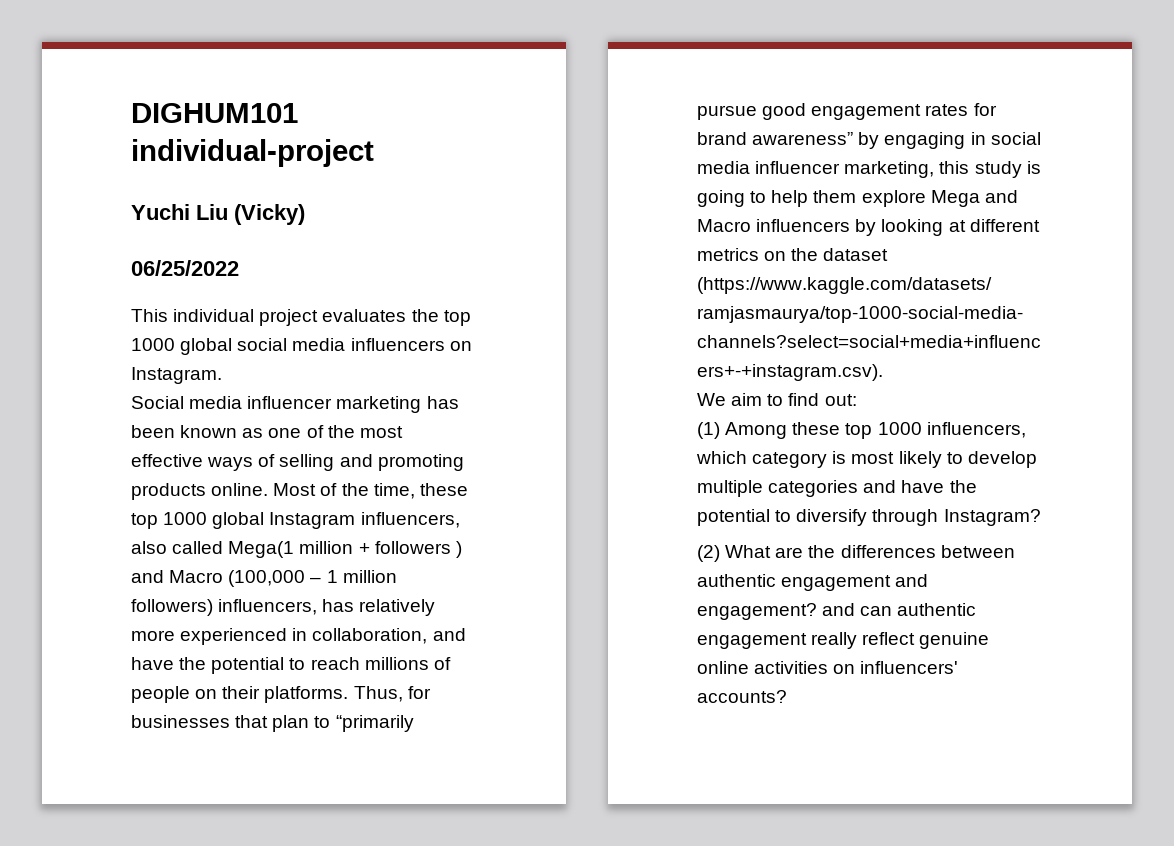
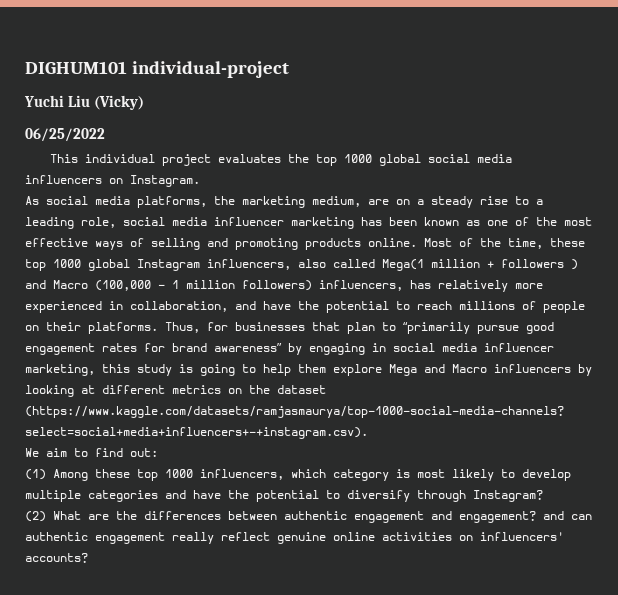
[131,396,184,409] Social -> [25,196,543,208] [25,217,165,229] As social media platforms, the marketing medium, are on a steady rise to a leading role, social

